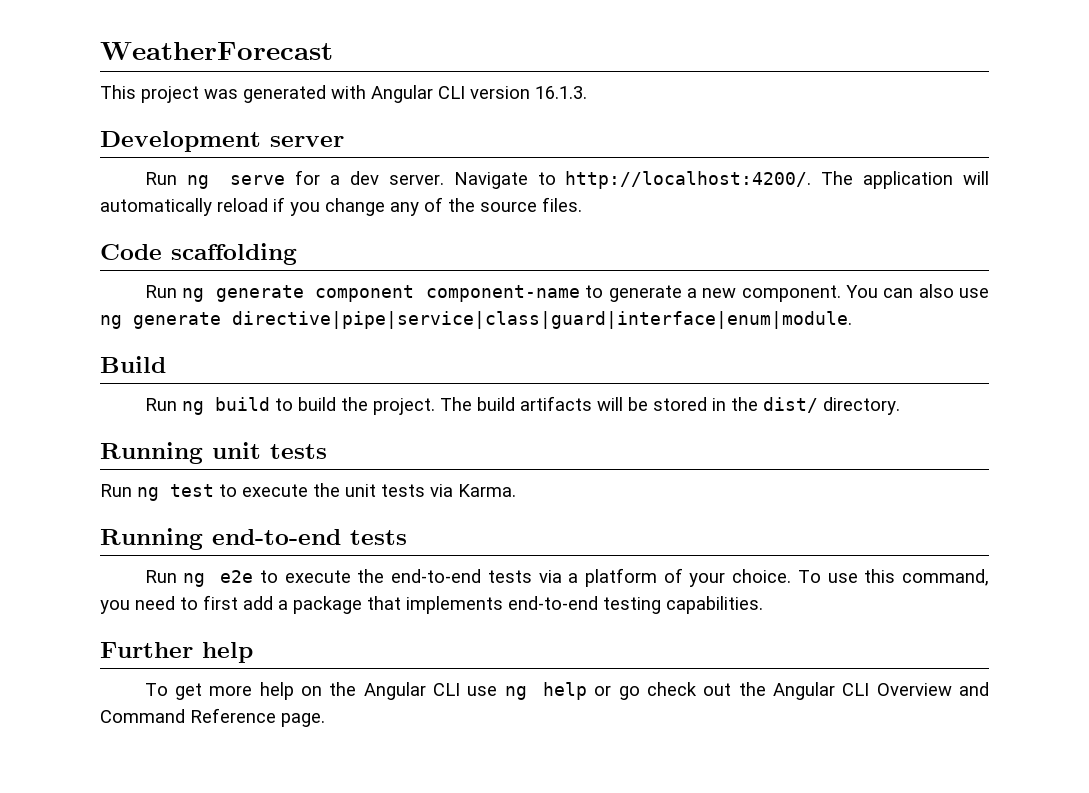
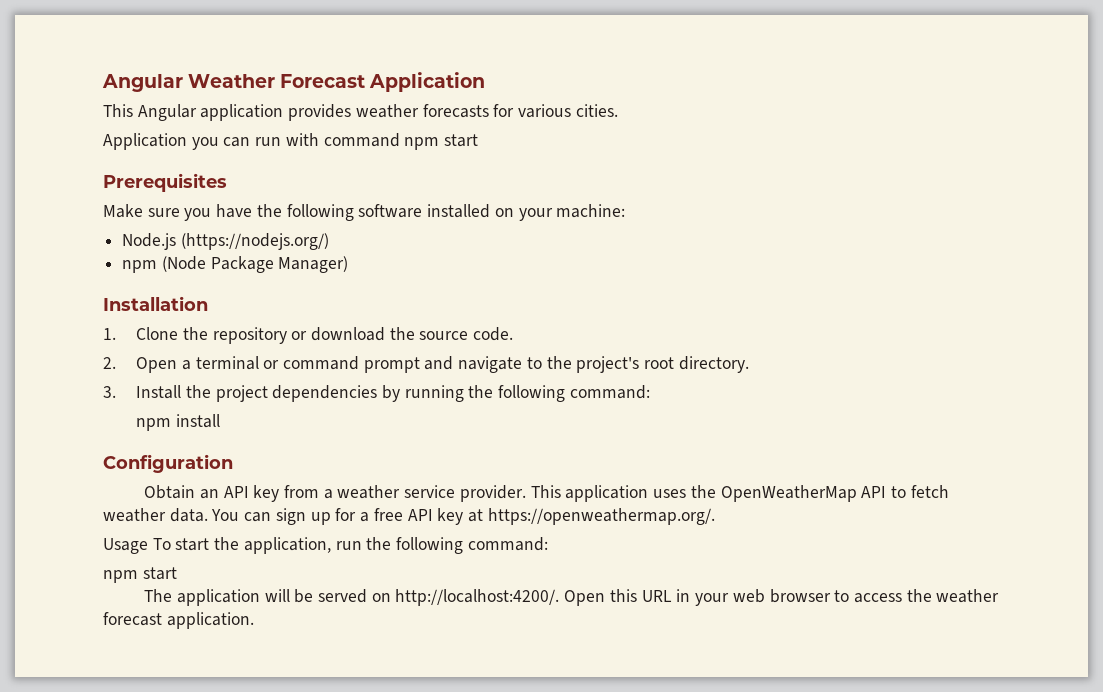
[100,42,333,60] [100,85,587,103] [100,131,344,152] [144,170,989,189] [100,197,582,216] [100,243,297,265] [144,284,990,302] [100,311,852,329] [100,356,166,373] [144,396,900,415] [100,442,327,464] [100,483,516,501] [100,528,407,550] [144,568,989,587] [100,595,763,614] [100,642,253,663] [144,682,989,700] [100,708,325,727] WeatherForecast // This project was generated with Angular CLI version 16.1.3. // Development server // Run ng serve for a dev server. Navigate to http://localhost:4200/. The application will automatically reload if you change any of the source files. // Code scaffolding // Run ng generate component component-name to generate a new component. You can also use ng generate directive|pipe|service|class|guard|interface|enum|module. // Build // Run ng build to build the project. The build artifacts will be stored in the dist/ directory. // Running unit tests // Run ng test to execute the unit tests via Karma. // Running end-to-end tests // Run ng e2e to execute the end-to-end tests via a platform of your choice. To use this command, you need to first add a package that implements end-to-end testing capabilities. // Further help // To get more help on the Angular CLI use ng help or go check out the Angular CLI Overview and Command Reference page. -> [102,72,486,92] [103,104,618,121] [103,133,479,150] [103,173,227,192] [103,204,626,221] [122,233,329,250] [122,256,349,273] [103,296,208,311] [103,327,514,344] [103,356,749,373] [103,385,650,402] [136,414,220,431] [103,454,233,473] [144,485,949,502] [103,508,715,525] [103,537,548,554] [103,567,177,583] [144,589,1000,606] [103,612,254,629] Angular Weather Forecast Application // This Angular application provides weather forecasts for various cities. // Application you can run with command npm start // Prerequisites // Make sure you have the following software installed on your machine: // Node.js (https://nodejs.org/) // npm (Node Package Manager) // Installation // 1. Clone the repository or download the source code. // 2. Open a terminal or command prompt and navigate to the project's root directory. // 3. Install the project dependencies by running the following command: // npm install // Configuration // Obtain an API key from a weather service provider. This application uses the OpenWeatherMap API to fetch weather data. You can sign up for a free API key at https://openweathermap.org/. // Usage To start the application, run the following command: // npm start // The application will be served on http://localhost:4200/. Open this URL in your web browser to access the weather forecast application.

